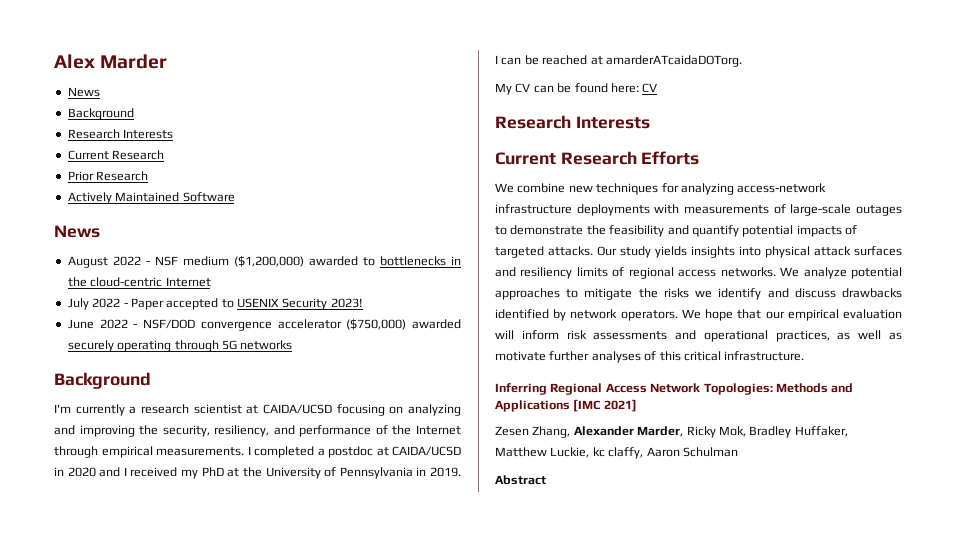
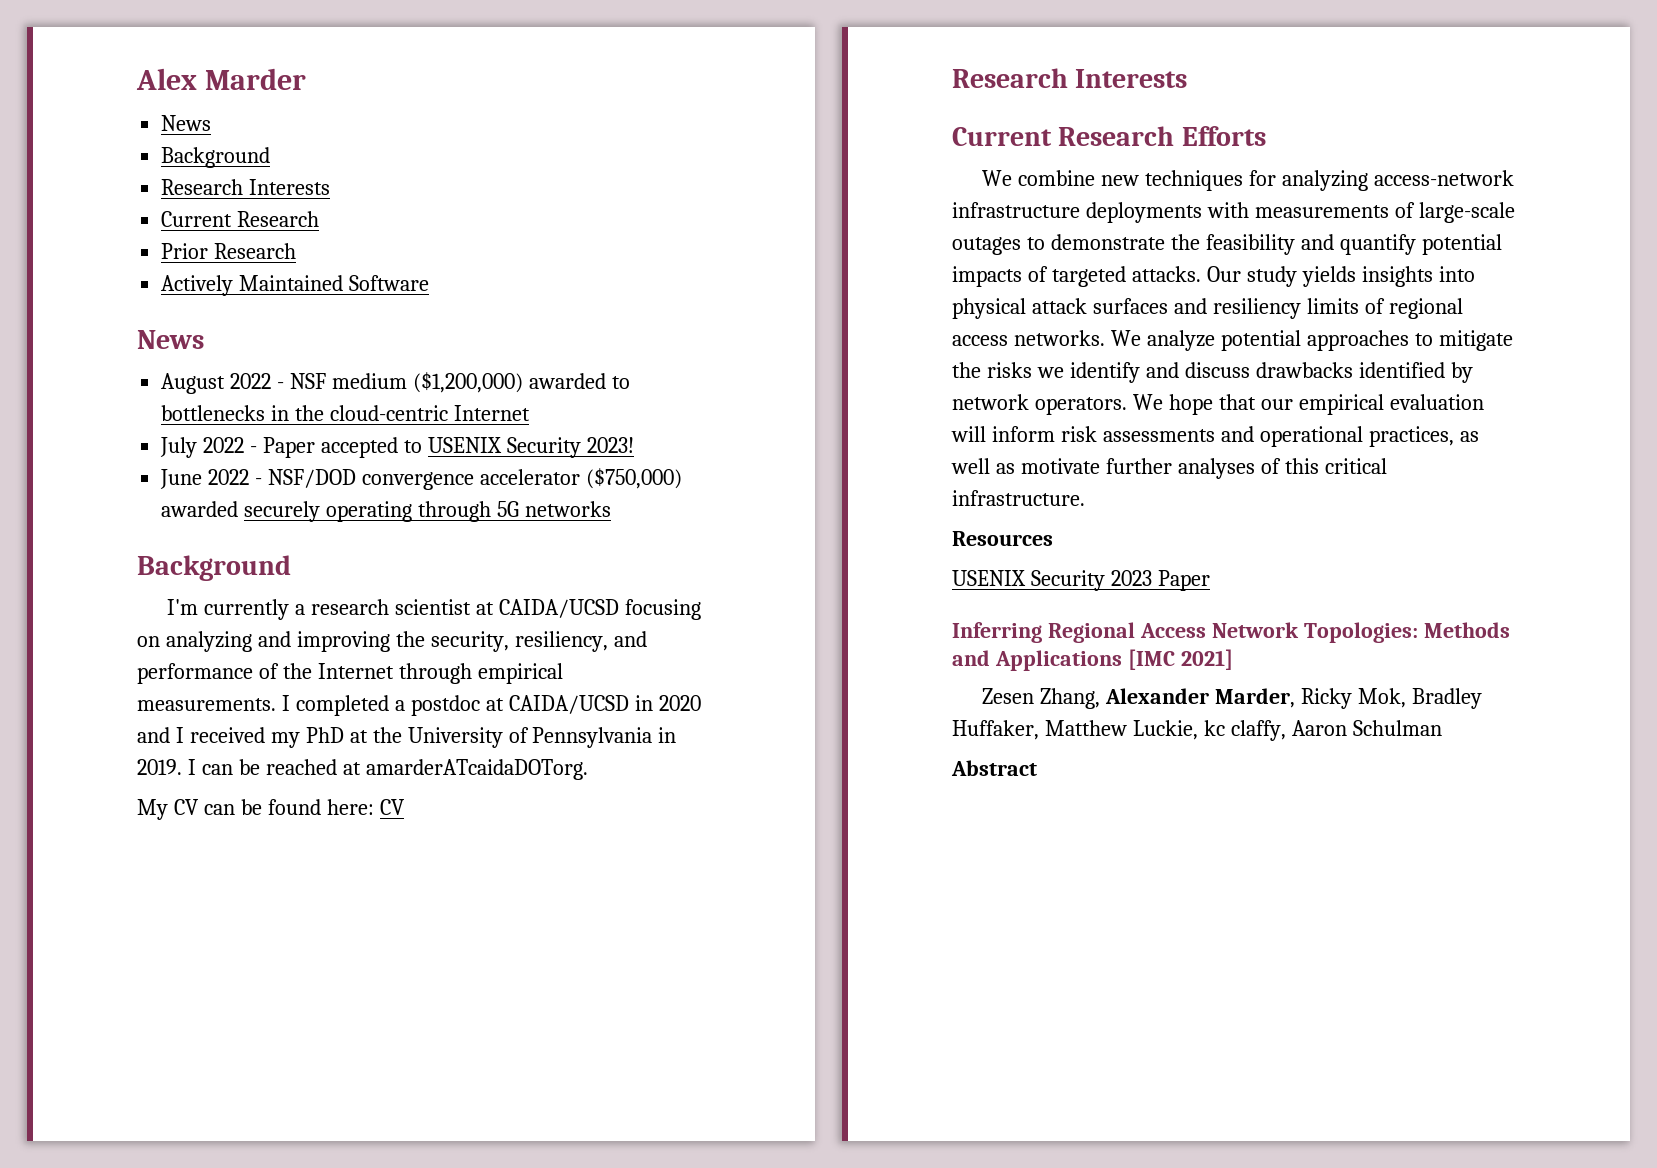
(805, 356) none -> [952,531,1053,546] [952,570,1210,591] // Resources // USENIX Security 2023 Paper

